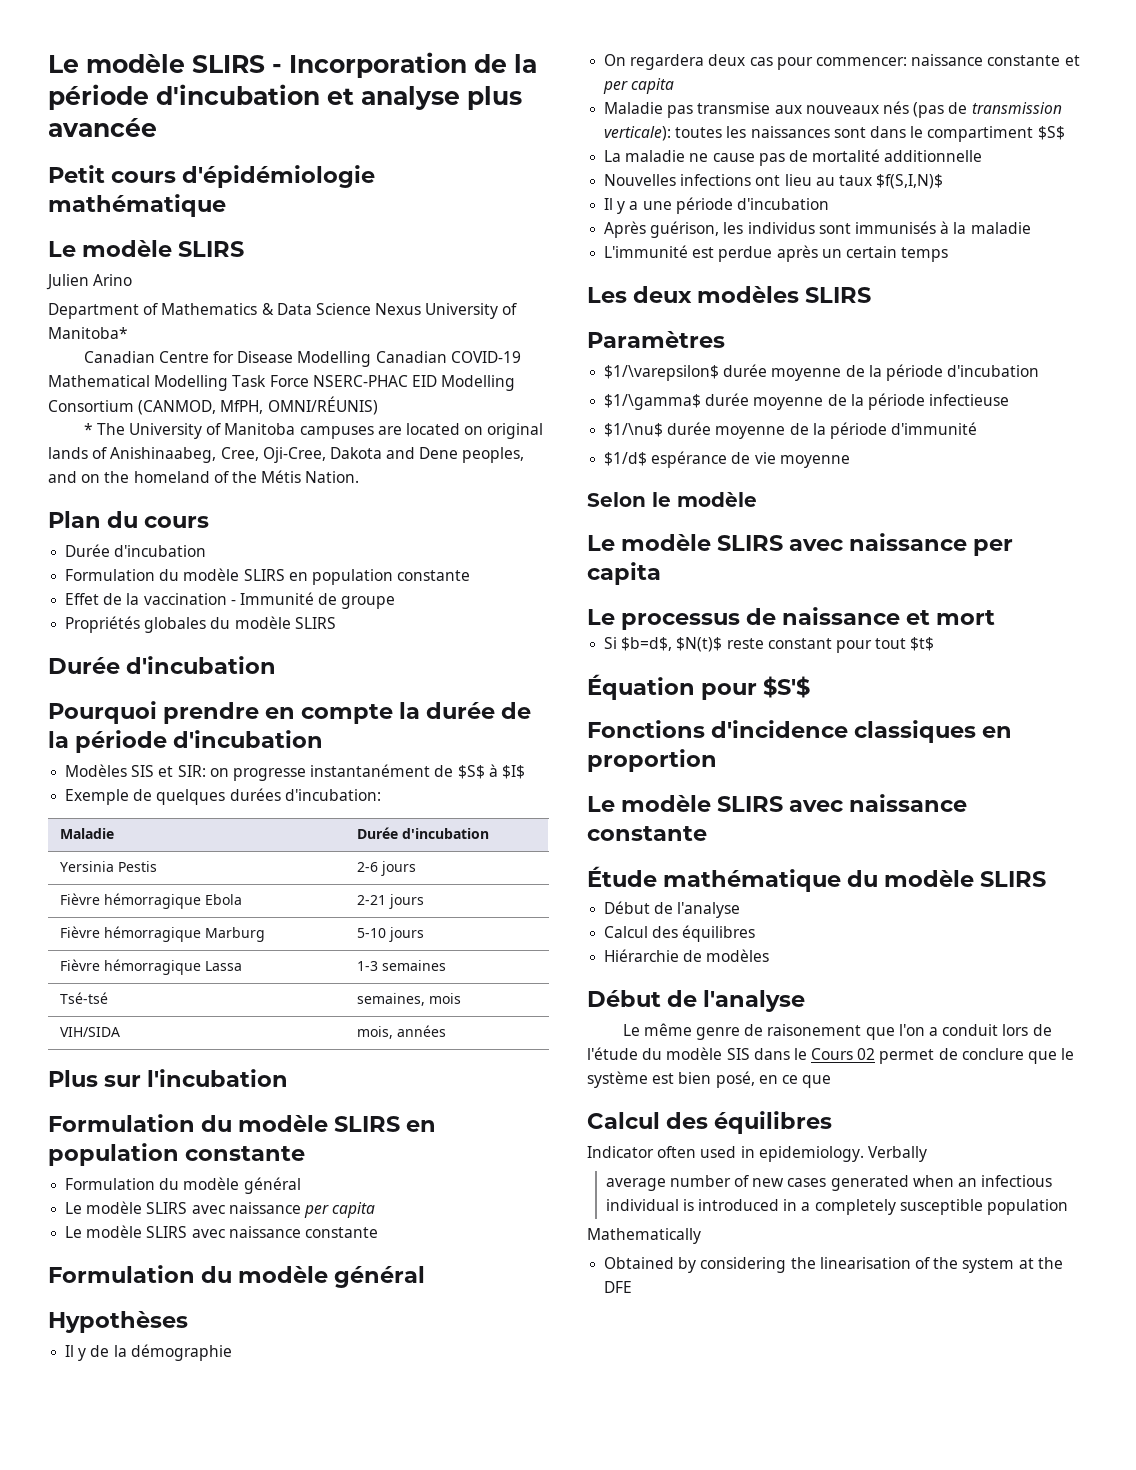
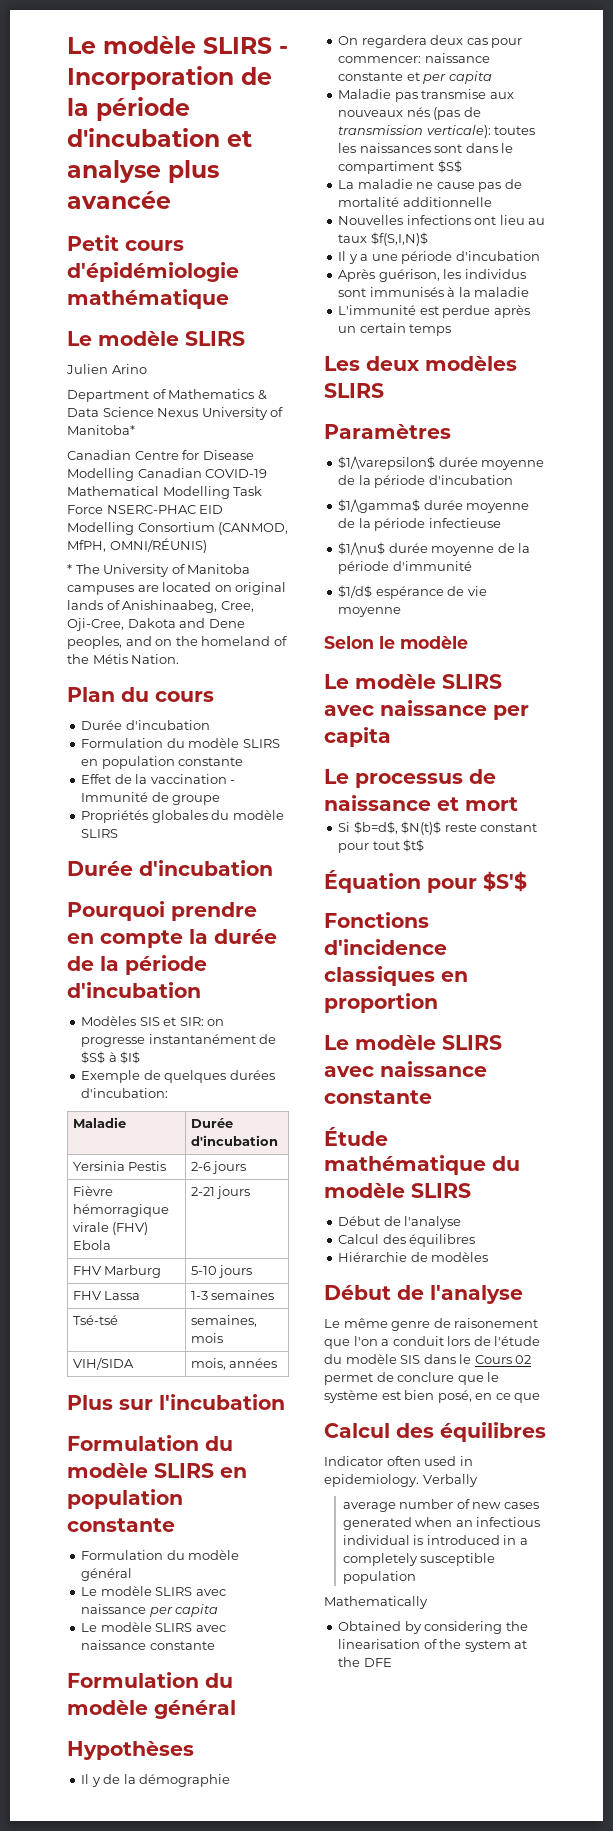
(202, 901) none -> [72,1222,149,1235] virale (FHV)
[60,926,202,942] Fièvre hémorragique -> [72,1266,102,1275] FHV
[60,959,202,975] Fièvre hémorragique -> [72,1291,102,1300] FHV

